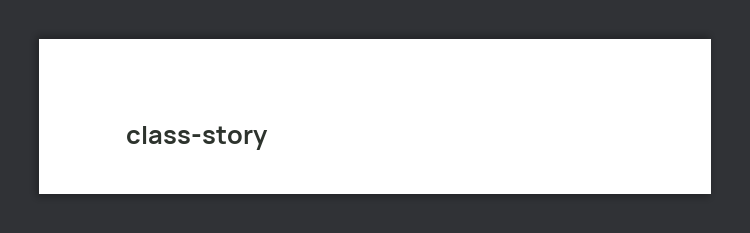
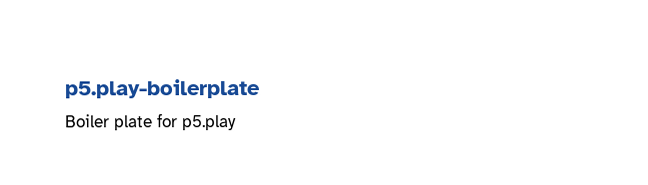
[126,126,268,150] class-story -> [64,79,261,99] [65,113,237,131] p5.play-boilerplate // Boiler plate for p5.play

